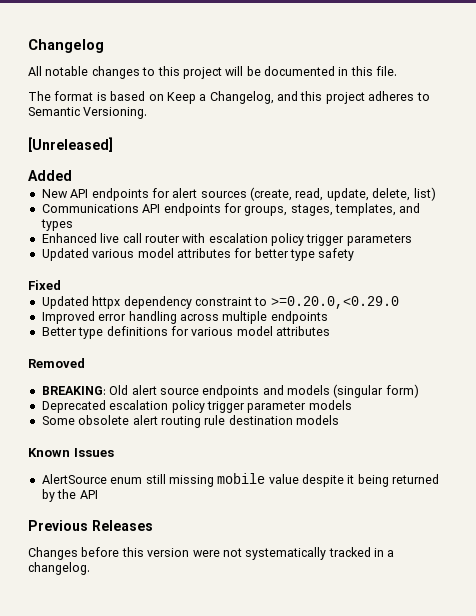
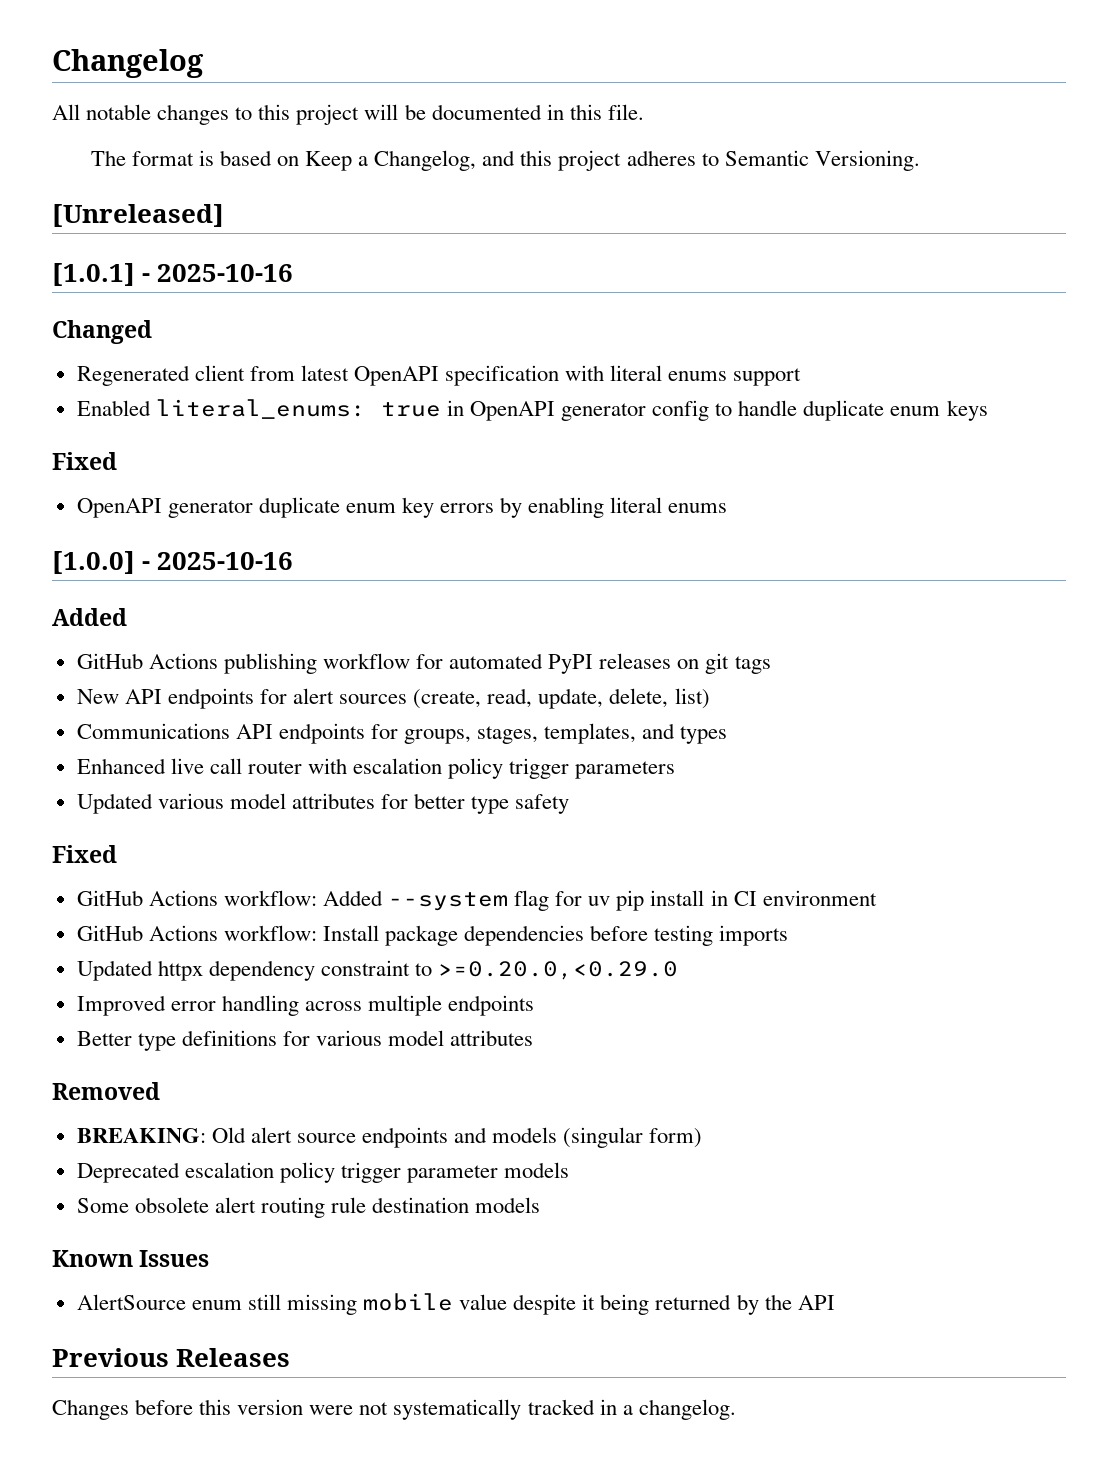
[28,170,72,181] Added -> [52,263,294,286] [52,320,152,344] [76,365,802,386] [76,399,988,421] [52,452,117,470] [76,497,728,518] [52,551,294,574] [52,608,127,626] [76,653,771,674] [1.0.1] - 2025-10-16 // Changed // Regenerated client from latest OpenAPI specification with literal enums support // Enabled literal_enums: true in OpenAPI generator config to handle duplicate enum keys // Fixed // OpenAPI generator duplicate enum key errors by enabling literal enums // [1.0.0] - 2025-10-16 // Added // GitHub Actions publishing workflow for automated PyPI releases on git tags
(61, 285) none -> [76,890,877,911] [76,925,789,946] // GitHub Actions workflow: Added --system flag for uv pip install in CI environment // GitHub Actions workflow: Install package dependencies before testing imports

